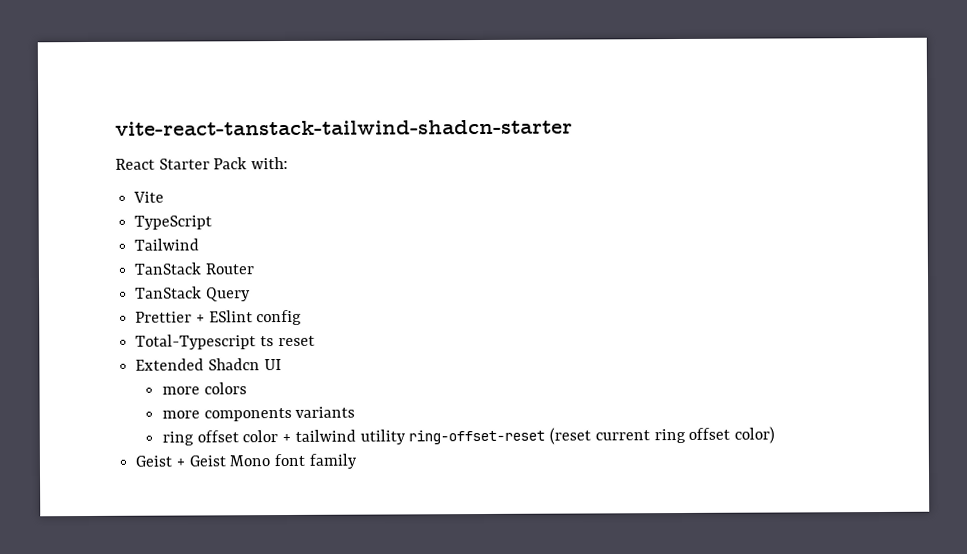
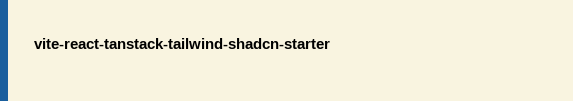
[115,156,289,170] [133,191,165,203] [134,215,213,230] [134,238,200,251] [134,262,254,275] [135,286,251,302] [135,309,303,326] [135,334,315,350] [135,358,282,371] [161,382,247,395] [161,406,356,422] [161,426,775,446] [135,453,357,469] // React Starter Pack with: // Vite // TypeScript // Tailwind // TanStack Router // TanStack Query // Prettier + ESlint config // Total-Typescript ts reset // Extended Shadcn UI // more colors // more components variants // ring offset color + tailwind utility ring-offset-reset (reset current ring offset color) // Geist + Geist Mono font family -> (330, 43) none

